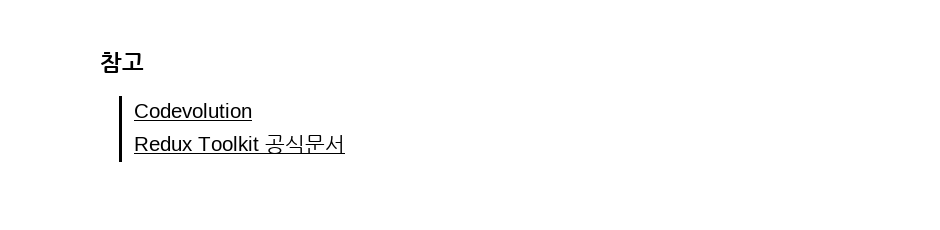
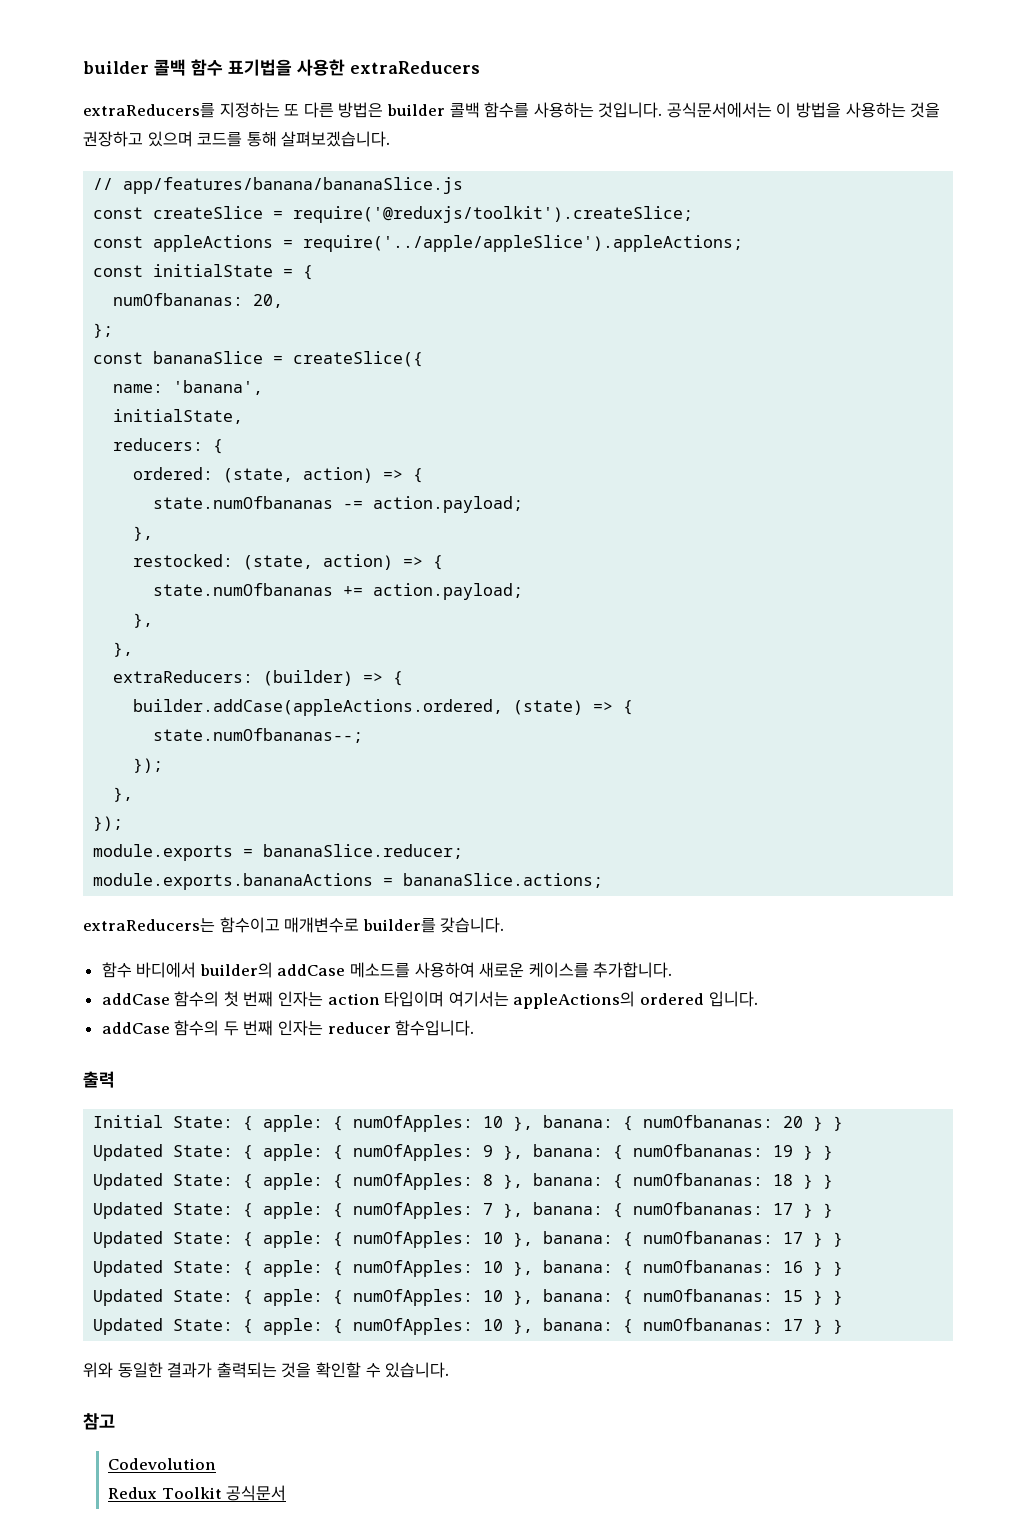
(100, 62) none -> [83,59,480,76] [83,102,941,118] [83,131,391,147] [93,177,464,194] [93,206,694,223] [93,235,744,252] [93,264,314,280] [113,293,284,308] [93,323,114,338] [93,351,424,367] [113,380,264,395] [113,409,244,424] [113,438,224,454] [133,467,424,483] [153,496,524,513] [133,526,154,541] [133,554,444,570] [153,583,524,600] [133,613,154,628] [113,642,134,657] [113,670,404,686] [133,699,634,716] [153,728,364,743] [133,758,164,773] [113,787,134,802] [93,816,124,831] [93,844,464,861] [93,873,604,890] [83,917,505,933] [101,962,673,978] [101,991,758,1009] [101,1020,475,1036] [83,1071,115,1088] [93,1115,844,1132] [93,1144,834,1161] [93,1173,834,1190] [93,1202,834,1219] [93,1231,844,1248] [93,1260,844,1277] [93,1289,844,1306] [93,1318,844,1335] [83,1362,450,1378] builder 콜백 함수 표기법을 사용한 extraReducers // extraReducers를 지정하는 또 다른 방법은 builder 콜백 함수를 사용하는 것입니다. 공식문서에서는 이 방법을 사용하는 것을 권장하고 있으며 코드를 통해 살펴보겠습니다. // // app/features/banana/bananaSlice.js // const createSlice = require('@reduxjs/toolkit').createSlice; // const appleActions = require('../apple/appleSlice').appleActions; // const initialState = { // numOfbananas: 20, // }; // const bananaSlice = createSlice({ // name: 'banana', // initialState, // reducers: { // ordered: (state, action) => { // state.numOfbananas -= action.payload; // }, // restocked: (state, action) => { // state.numOfbananas += action.payload; // }, // }, // extraReducers: (builder) => { // builder.addCase(appleActions.ordered, (state) => { // state.numOfbananas--; // }); // }, // }); // module.exports = bananaSlice.reducer; // module.exports.bananaActions = bananaSlice.actions; // extraReducers는 함수이고 매개변수로 builder를 갖습니다. // 함수 바디에서 builder의 addCase 메소드를 사용하여 새로운 케이스를 추가합니다. // addCase 함수의 첫 번째 인자는 action 타입이며 여기서는 appleActions의 ordered 입니다. // addCase 함수의 두 번째 인자는 reducer 함수입니다. // 출력 // Initial State: { apple: { numOfApples: 10 }, banana: { numOfbananas: 20 } } // Updated State: { apple: { numOfApples: 9 }, banana: { numOfbananas: 19 } } // Updated State: { apple: { numOfApples: 8 }, banana: { numOfbananas: 18 } } // Updated State: { apple: { numOfApples: 7 }, banana: { numOfbananas: 17 } } // Updated State: { apple: { numOfApples: 10 }, banana: { numOfbananas: 17 } } // Updated State: { apple: { numOfApples: 10 }, banana: { numOfbananas: 16 } } // Updated State: { apple: { numOfApples: 10 }, banana: { numOfbananas: 15 } } // Updated State: { apple: { numOfApples: 10 }, banana: { numOfbananas: 17 } } // 위와 동일한 결과가 출력되는 것을 확인할 수 있습니다. //

